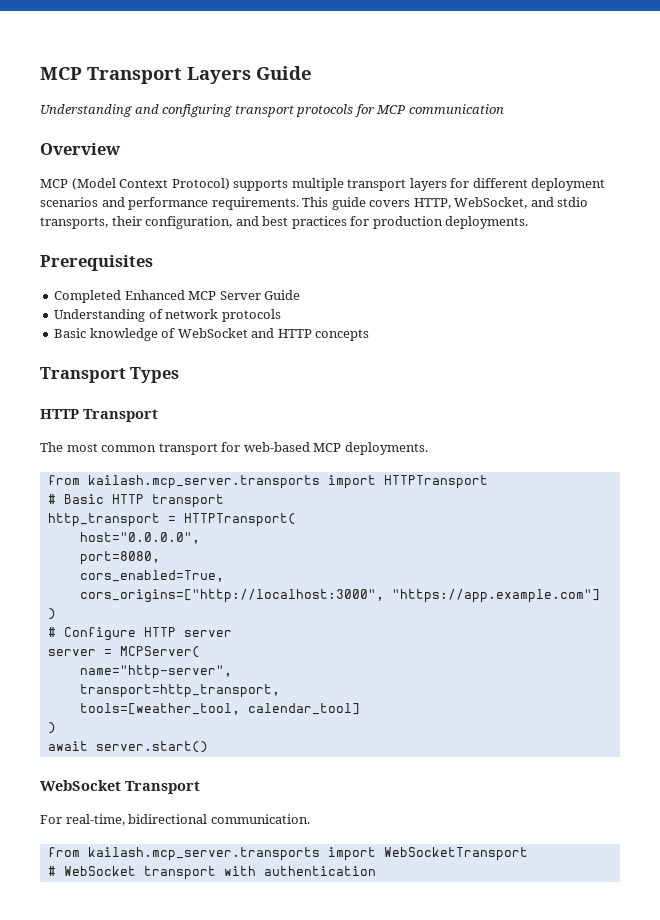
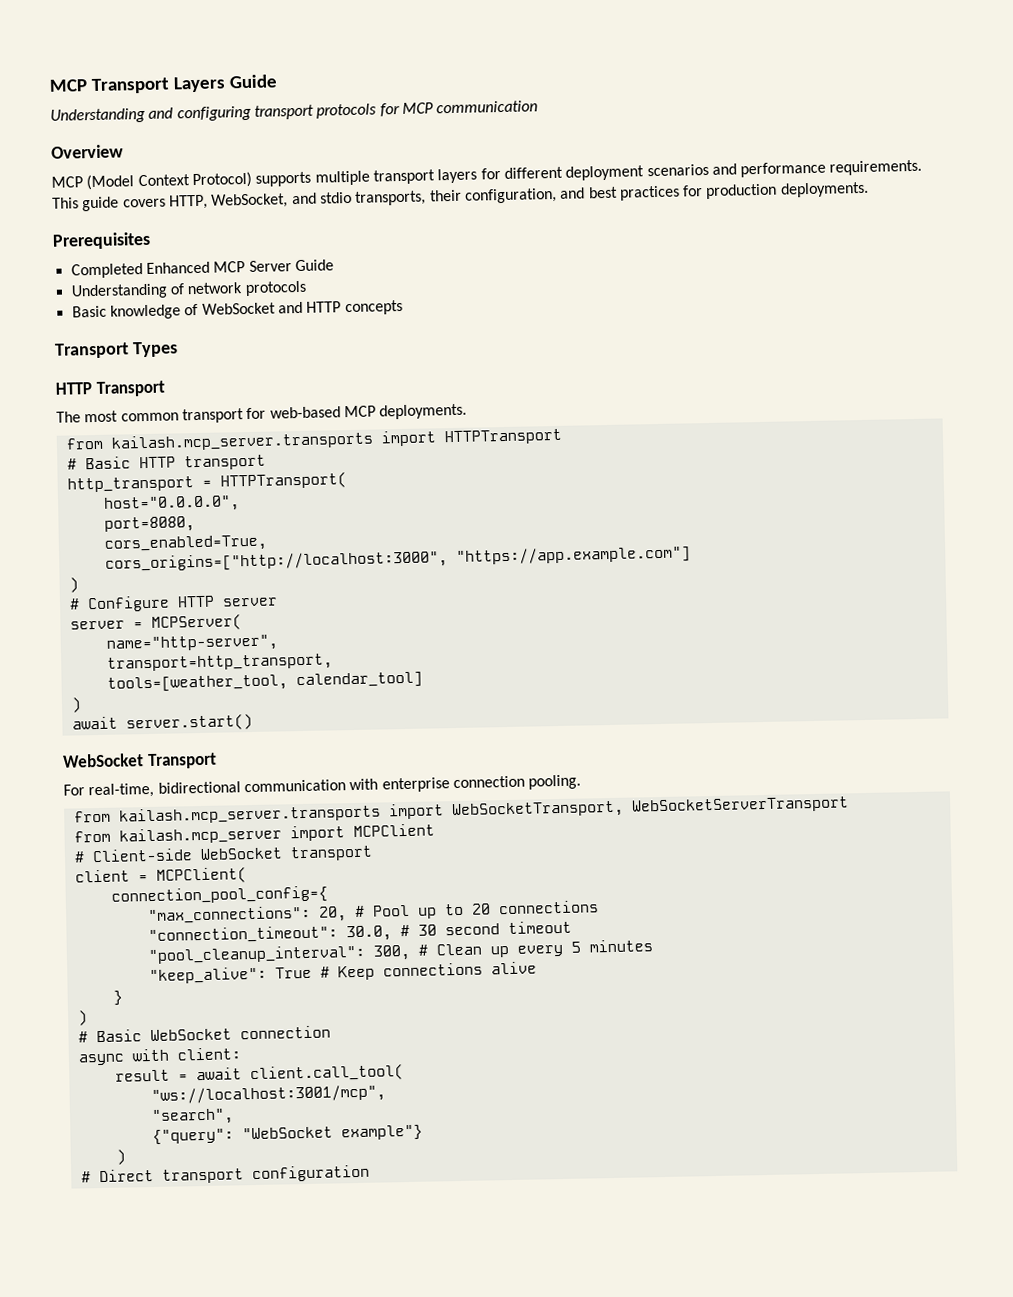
[210,814,310,824] [47,847,528,861] [47,866,56,876] communication. // from kailash.mcp_server.transports import WebSocketTransport // # -> [243,774,582,793] [73,796,849,825] [73,823,435,845] [73,848,193,863] communication with enterprise connection pooling. // from kailash.mcp_server.transports import WebSocketTransport, WebSocketServerTransport // from kailash.mcp_server import MCPClient // # Client-side
[223,866,376,876] with authentication -> [74,867,247,884] [110,885,328,906] [147,900,599,925] [147,920,572,945] [147,939,653,965] [148,961,537,985] [112,990,123,1006] [76,1010,88,1026] [77,1025,331,1043] [77,1047,241,1066] [114,1064,404,1083] [150,1084,386,1106] [150,1108,234,1126] [151,1124,423,1146] [115,1149,127,1165] [80,1164,370,1184] // client = MCPClient( // connection_pool_config={ // "max_connections": 20, # Pool up to 20 connections // "connection_timeout": 30.0, # 30 second timeout // "pool_cleanup_interval": 300, # Clean up every 5 minutes // "keep_alive": True # Keep connections alive // } // ) // # Basic WebSocket connection // async with client: // result = await client.call_tool( // "ws://localhost:3001/mcp", // "search", // {"query": "WebSocket example"} // ) // # Direct transport configuration

